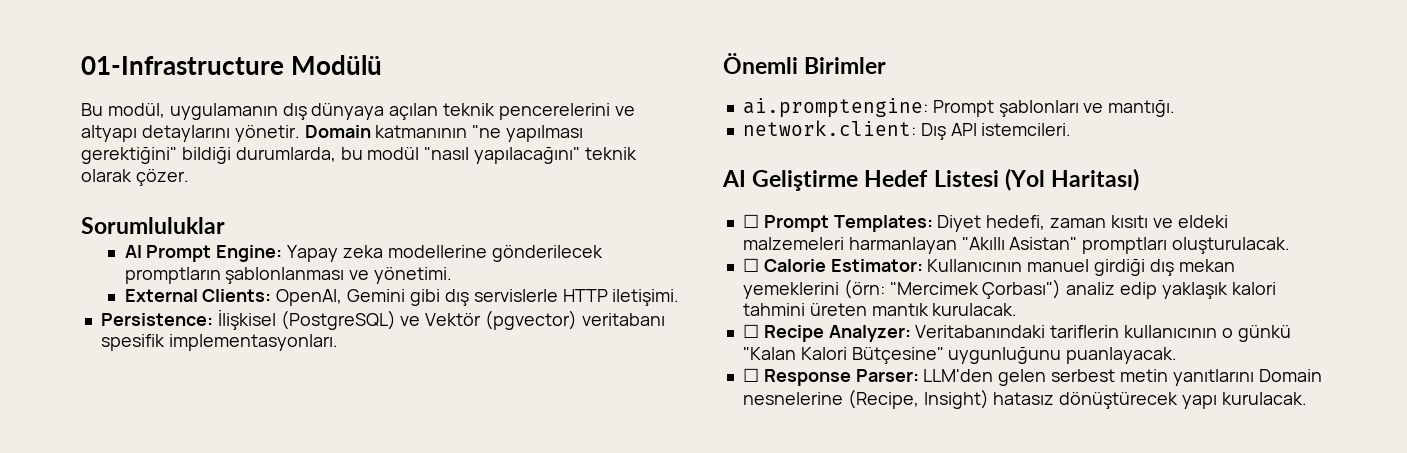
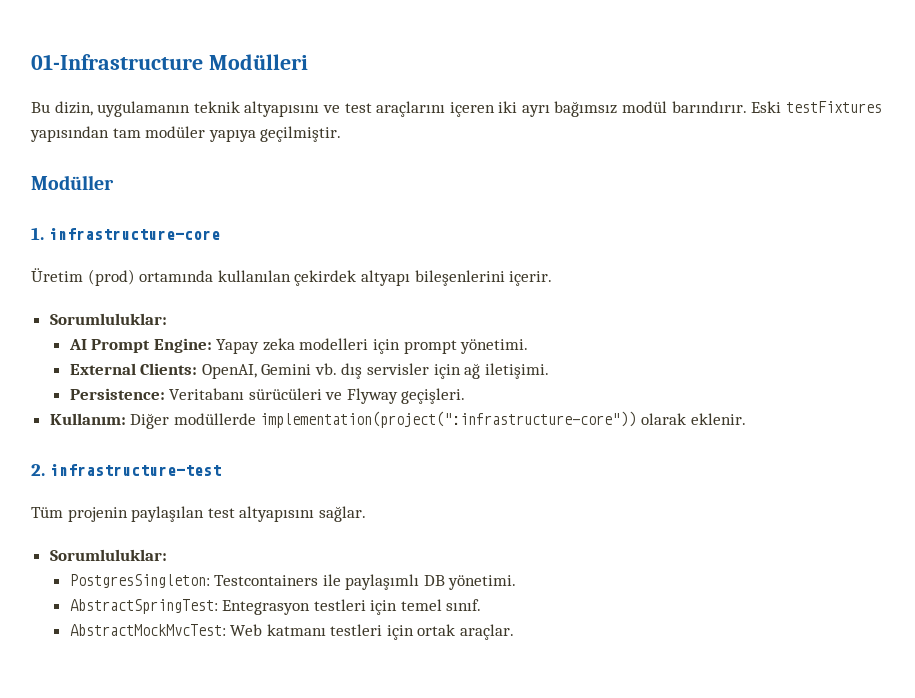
[290,55,382,75] Modülü -> [208,54,308,70] Modülleri
[107,103,635,120] [81,125,584,142] [81,146,638,164] [81,169,189,186] [81,217,225,234] modül, uygulamanın dış dünyaya açılan teknik pencerelerini ve altyapı detaylarını yönetir. Domain katmanının "ne yapılması gerektiğini" bildiği durumlarda, bu modül "nasıl yapılacağını" teknik olarak çözer. // Sorumluluklar -> [54,101,882,117] [30,126,342,142] [31,175,114,190] [31,227,220,240] [31,268,553,286] [49,313,167,325] dizin, uygulamanın teknik altyapısını ve test araçlarını içeren iki ayrı bağımsız modül barındırır. Eski testFixtures yapısından tam modüler yapıya geçilmiştir. // Modüller // 1. infrastructure-core // Üretim (prod) ortamında kullanılan çekirdek altyapı bileşenlerini içerir. // Sorumluluklar:
[387,245,603,262] [124,267,370,284] modellerine gönderilecek promptların şablonlanması ve -> [299,338,457,354] modelleri için prompt
[409,289,680,306] [100,309,665,330] [100,334,338,351] [723,53,887,74] [742,98,1176,118] [742,120,1072,140] [722,168,1140,191] [742,214,1228,232] [742,237,1291,254] [742,258,1235,276] [742,279,1276,299] [742,303,1018,316] [742,324,1291,342] [742,346,1178,364] [742,368,1322,386] [742,389,1307,409] gibi dış servislerle HTTP iletişimi. // Persistence: İlişkisel (PostgreSQL) ve Vektör (pgvector) veritabanı spesifik implementasyonları. // Önemli Birimler // ai.promptengine: Prompt şablonları ve mantığı. // network.client: Dış API istemcileri. // AI Geliştirme Hedef Listesi (Yol Haritası) // ☐ Prompt Templates: Diyet hedefi, zaman kısıtı ve eldeki malzemeleri harmanlayan "Akıllı Asistan" promptları oluşturulacak. // ☐ Calorie Estimator: Kullanıcının manuel girdiği dış mekan yemeklerini (örn: "Mercimek Çorbası") analiz edip yaklaşık kalori tahmini üreten mantık kurulacak. // ☐ Recipe Analyzer: Veritabanındaki tariflerin kullanıcının o günkü "Kalan Kalori Bütçesine" uygunluğunu puanlayacak. // ☐ Response Parser: LLM'den gelen serbest metin yanıtlarını Domain nesnelerine (Recipe, Insight) hatasız dönüştürecek yapı kurulacak. -> [314,363,549,379] [69,388,466,404] [49,411,746,429] [31,464,221,476] [31,506,366,522] [49,549,167,561] [69,574,517,590] [69,599,482,615] [69,624,515,640] vb. dış servisler için ağ iletişimi. // Persistence: Veritabanı sürücüleri ve Flyway geçişleri. // Kullanım: Diğer modüllerde implementation(project(":infrastructure-core")) olarak eklenir. // 2. infrastructure-test // Tüm projenin paylaşılan test altyapısını sağlar. // Sorumluluklar: // PostgresSingleton: Testcontainers ile paylaşımlı DB yönetimi. // AbstractSpringTest: Entegrasyon testleri için temel sınıf. // AbstractMockMvcTest: Web katmanı testleri için ortak araçlar.

